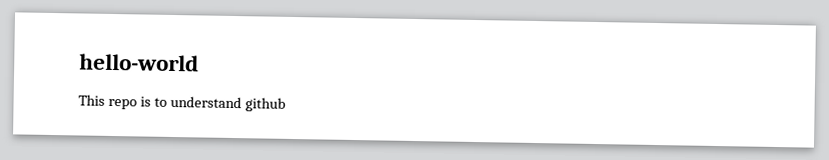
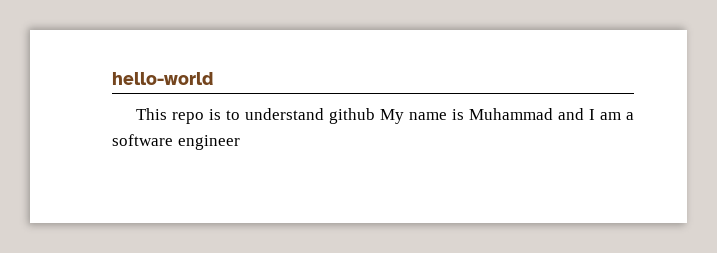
(286, 104) none -> [380,108,634,124] [112,134,240,150] My name is Muhammad and I am a software engineer

